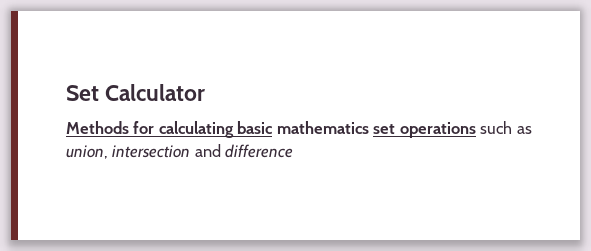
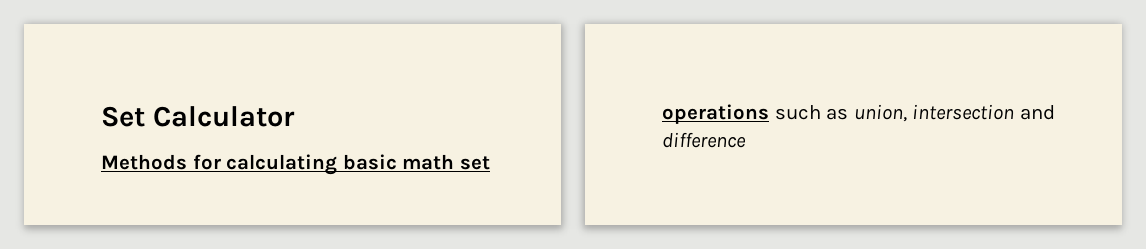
[276,121,369,134] mathematics -> [402,154,455,170] math

